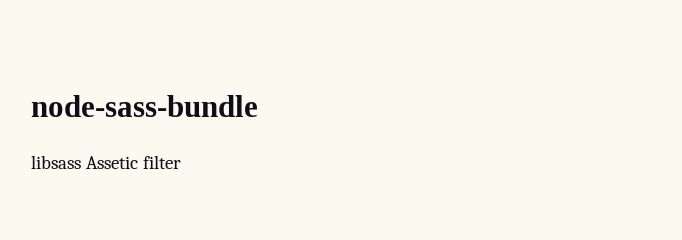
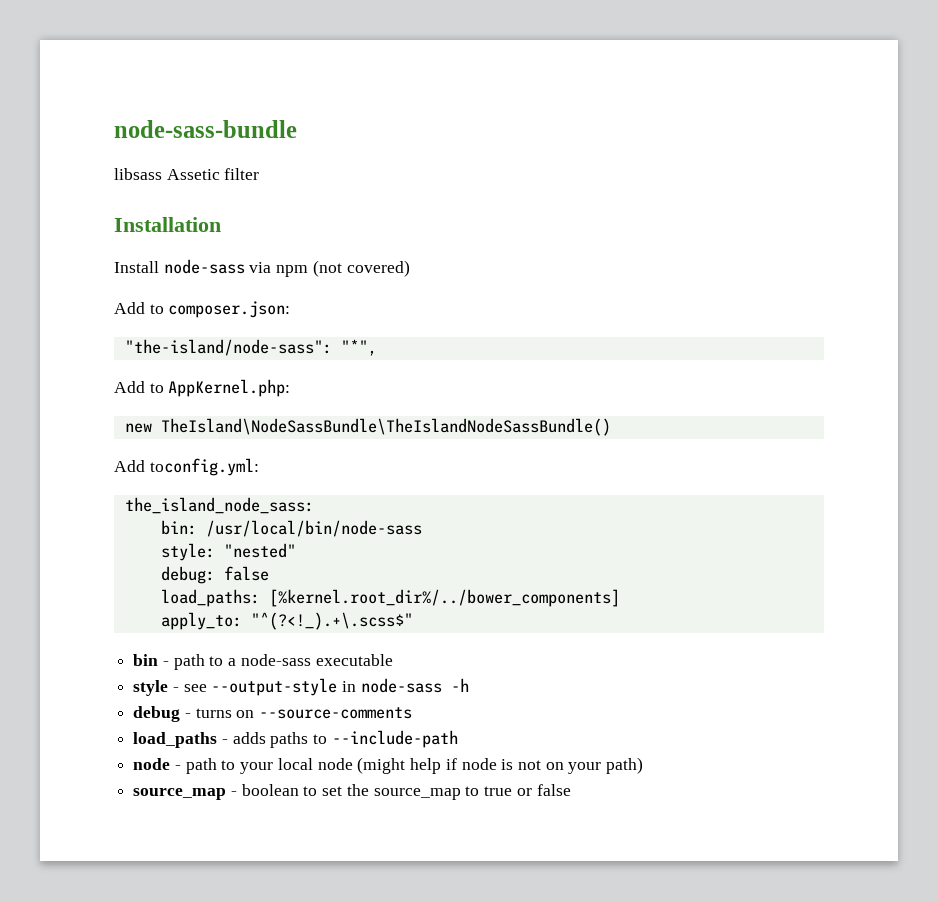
(182, 162) none -> [114,217,221,232] [114,259,410,277] [114,301,291,318] [124,339,377,356] [114,379,291,397] [124,418,611,436] [114,458,259,476] [124,497,314,514] [160,520,422,537] [160,543,296,561] [160,566,269,584] [160,589,620,607] [160,612,413,630] [133,654,393,670] [133,678,469,696] [133,706,413,722] [133,730,458,748] [133,757,644,774] [133,784,571,800] // Installation // Install node-sass via npm (not covered) // Add to composer.json: // "the-island/node-sass": "*", // Add to AppKernel.php: // new TheIsland\NodeSassBundle\TheIslandNodeSassBundle() // Add toconfig.yml: // the_island_node_sass: // bin: /usr/local/bin/node-sass // style: "nested" // debug: false // load_paths: [%kernel.root_dir%/../bower_components] // apply_to: "^(?<!_).+\.scss$" // bin - path to a node-sass executable // style - see --output-style in node-sass -h // debug - turns on --source-comments // load_paths - adds paths to --include-path // node - path to your local node (might help if node is not on your path) // source_map - boolean to set the source_map to true or false

